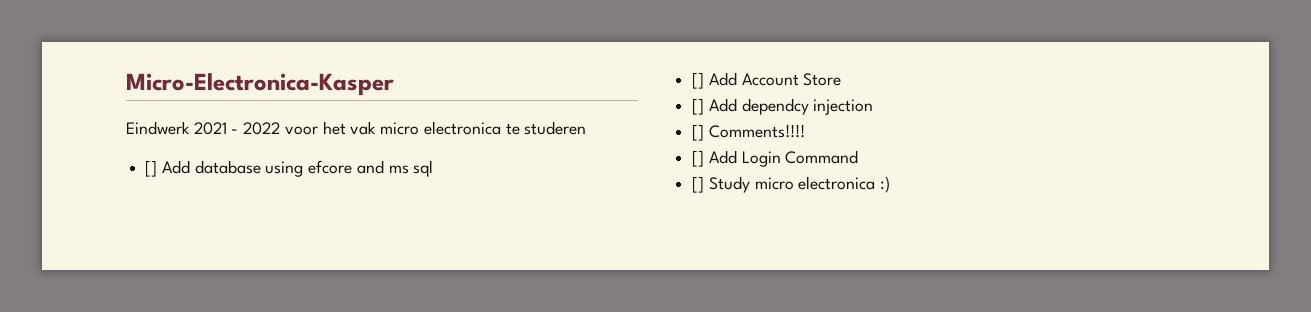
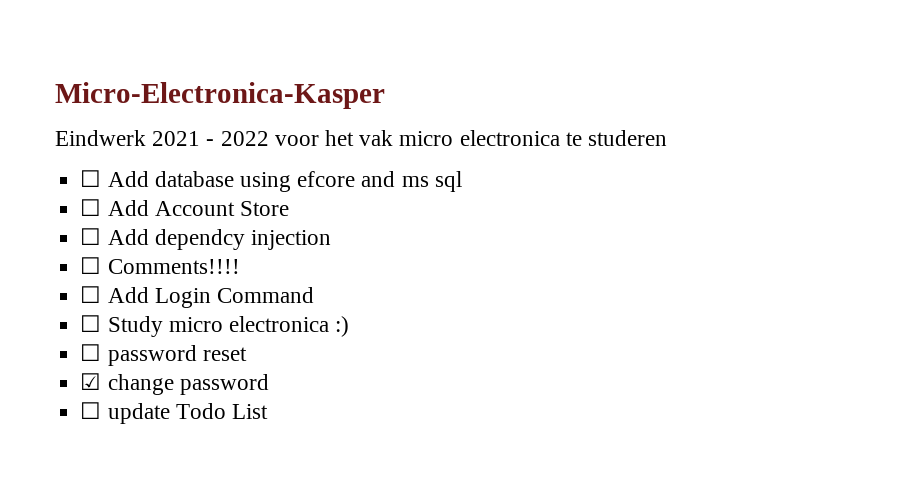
[145,160,158,177] [] -> [80,170,102,187] ☐
[692,72,705,89] [] -> [80,199,102,216] ☐
[692,98,705,115] [] -> [80,228,102,245] ☐
[692,124,705,141] [] -> [80,257,102,274] ☐
[692,150,705,167] [] -> [80,286,102,303] ☐
[692,176,705,193] [] -> [80,315,102,332] ☐
(891, 184) none -> [80,344,247,366] [80,373,269,395] [80,402,268,424] // ☐ password reset // ☑ change password // ☐ update Todo List

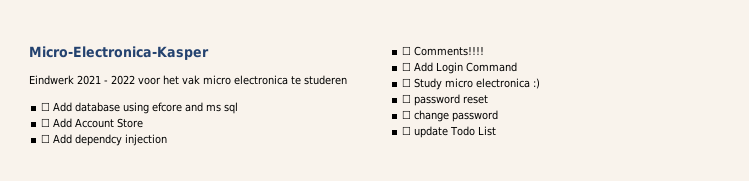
[80,373,102,390] ☑ -> [402,110,412,119] ☐

